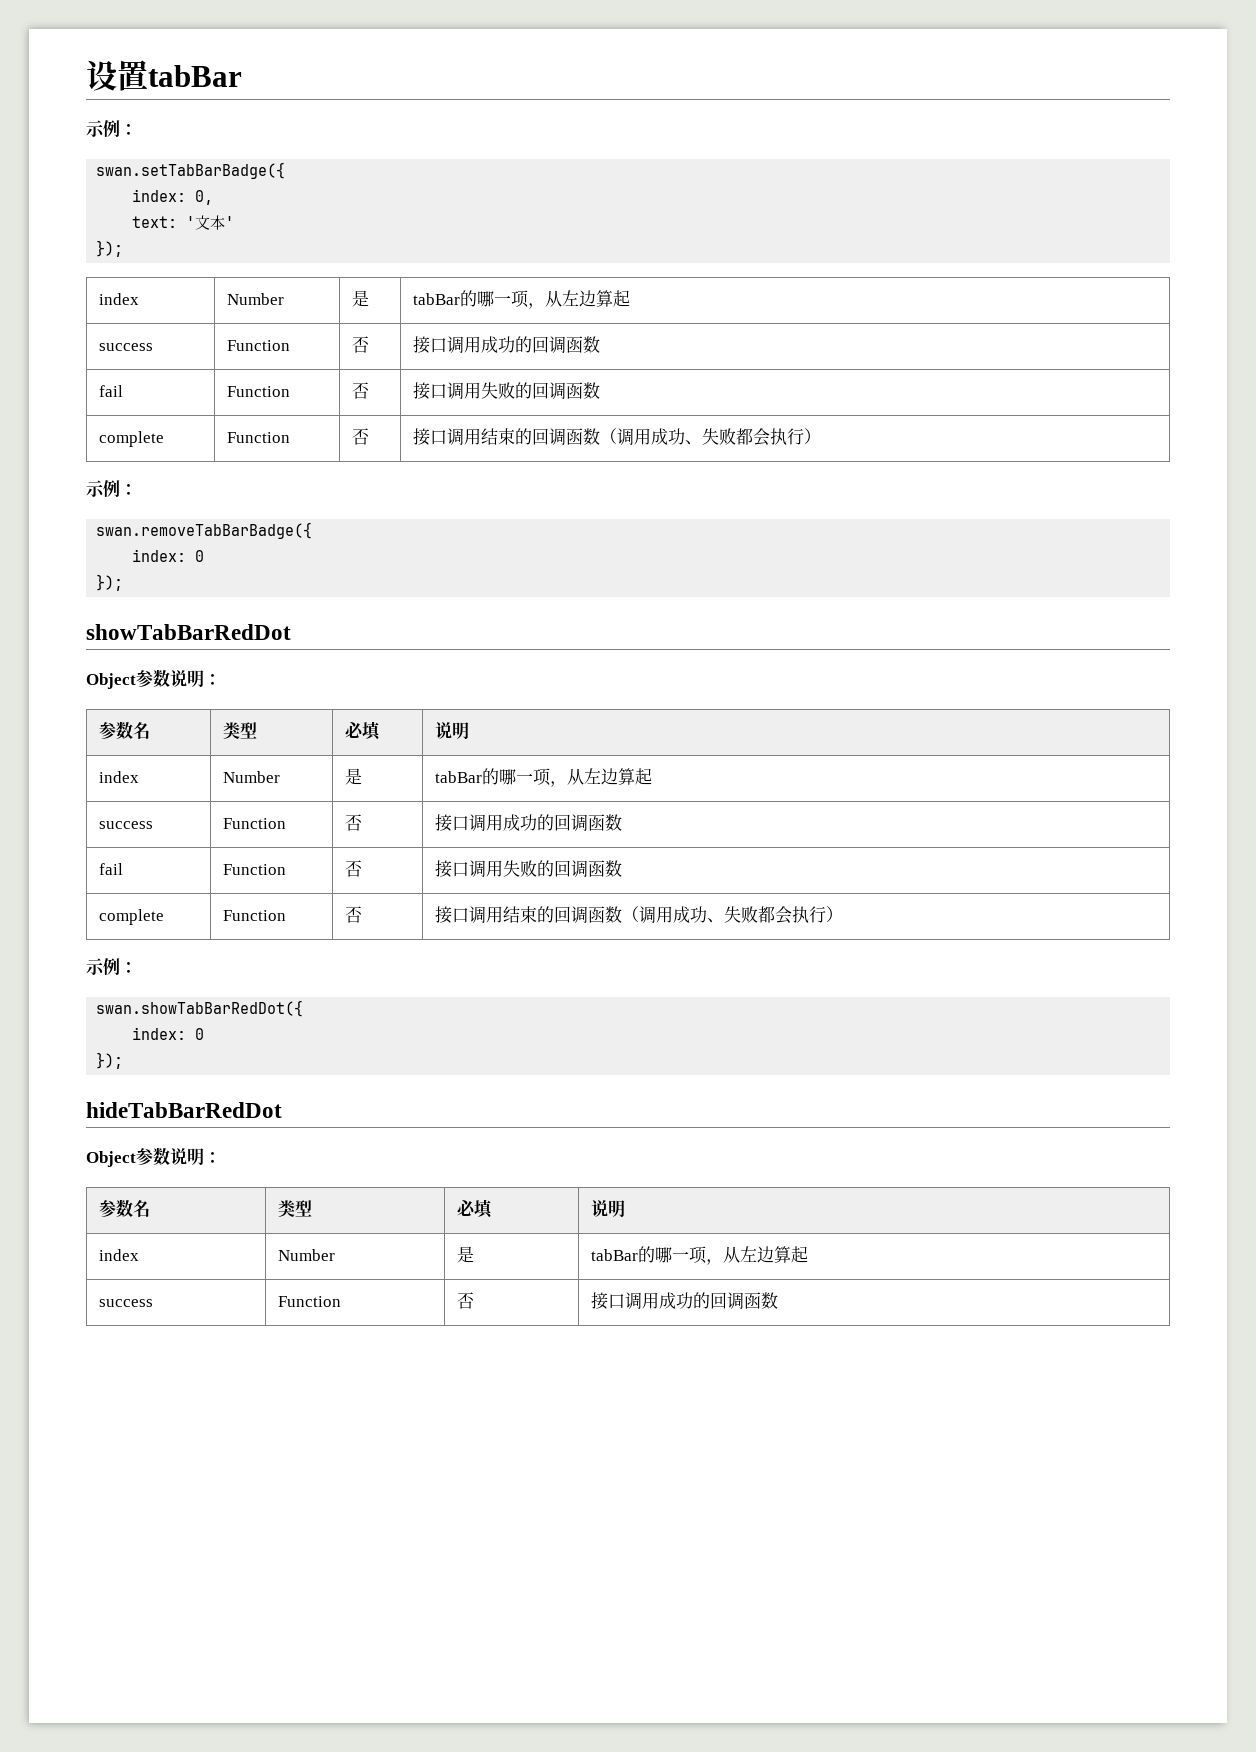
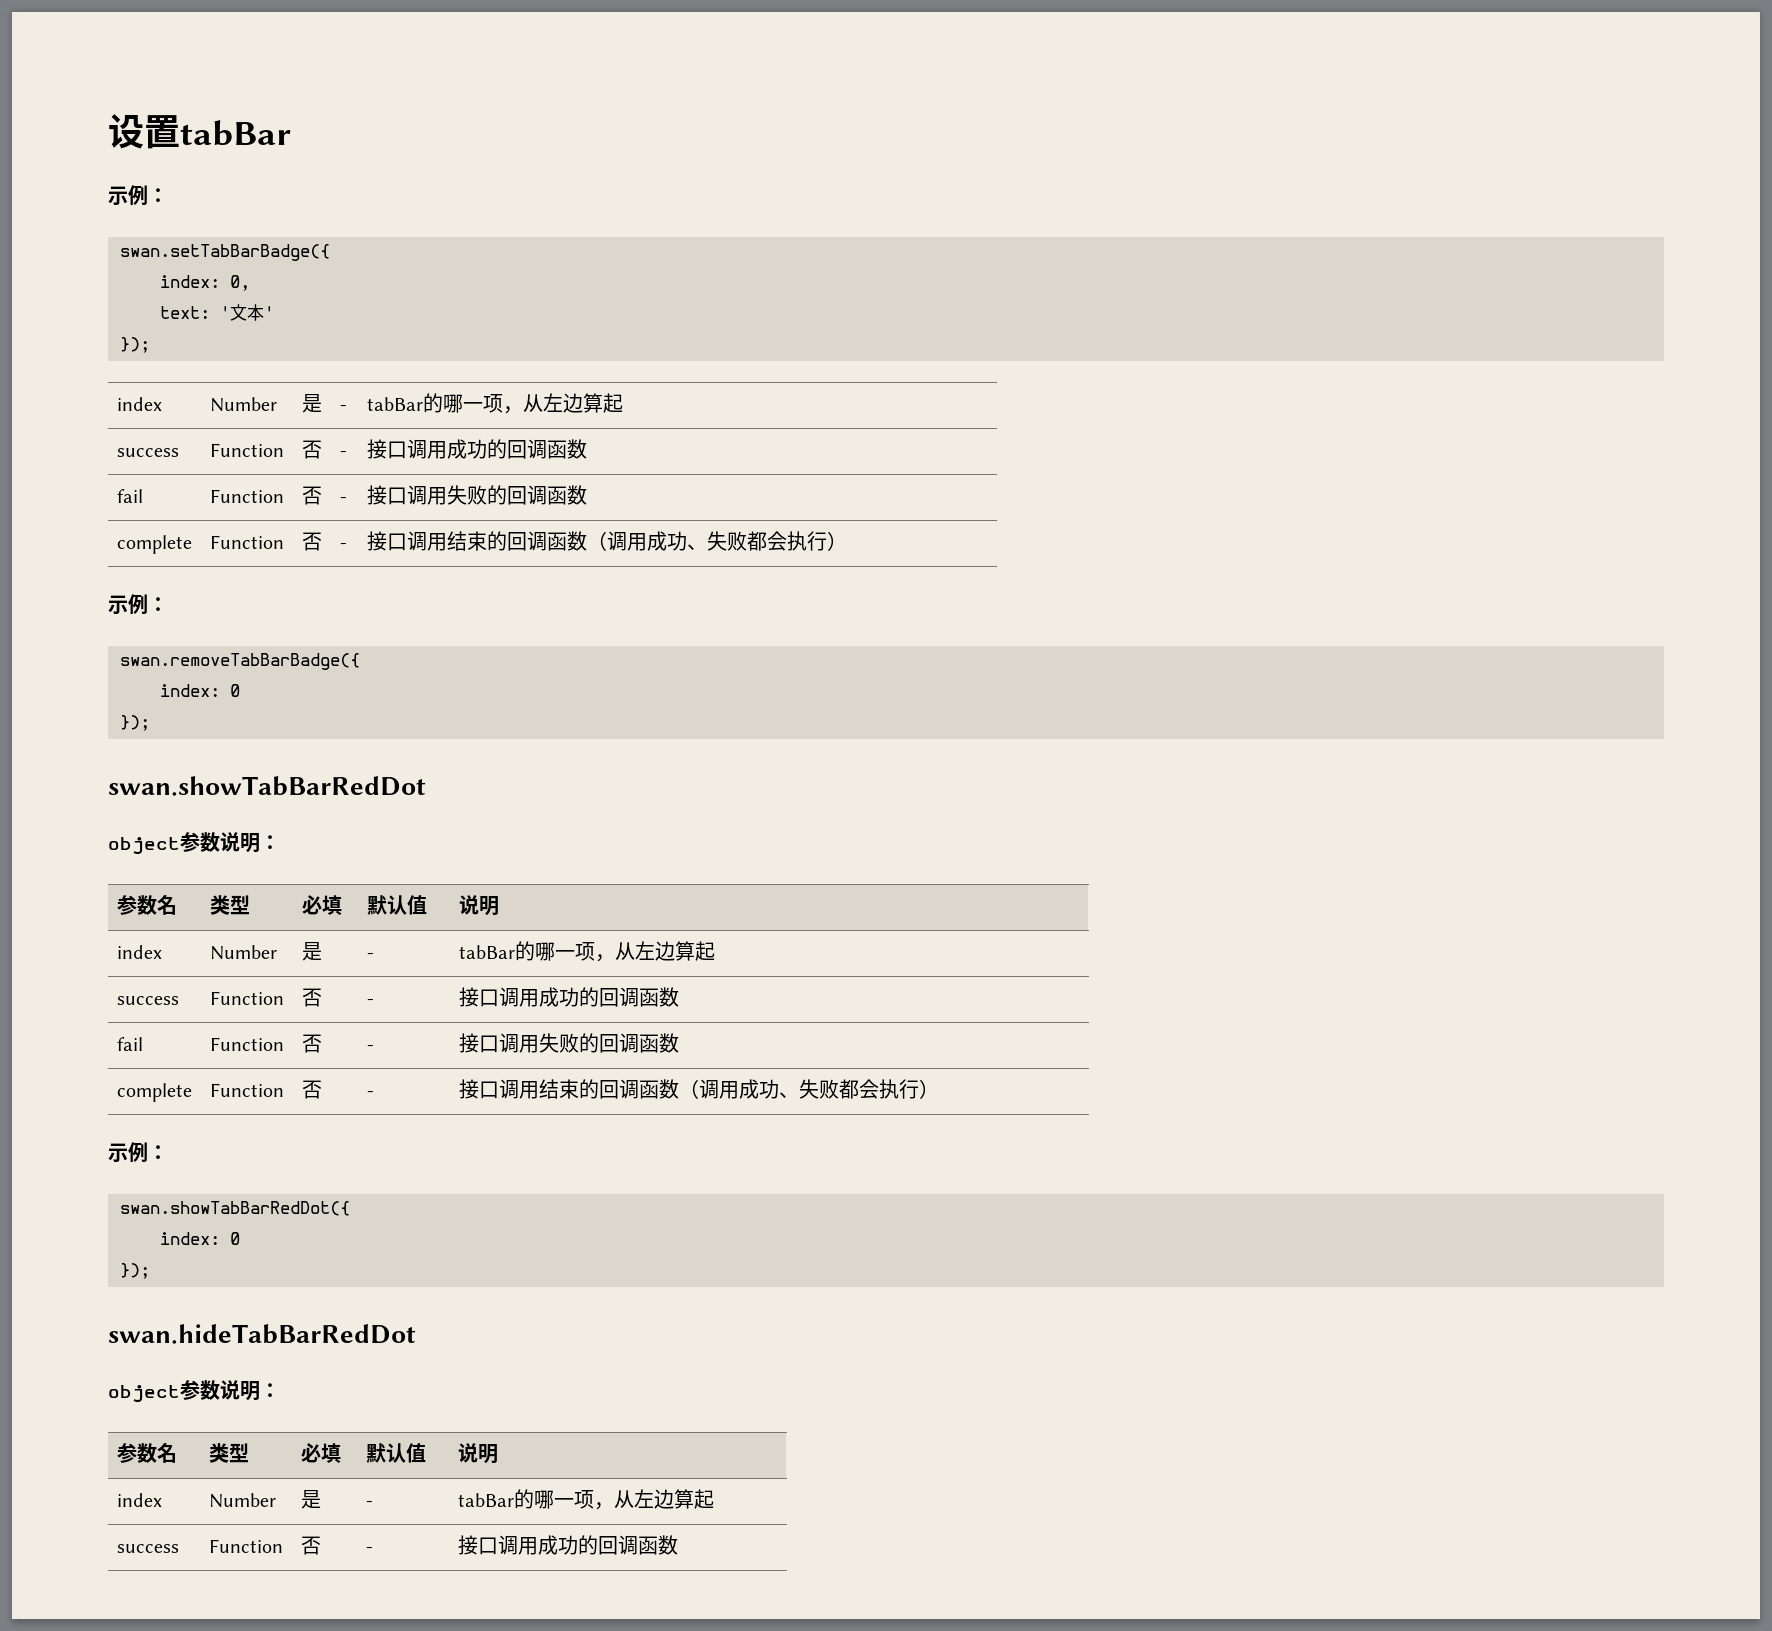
[413,290,631,309] [99,343,154,351] [227,340,291,351] [352,336,370,353] [413,336,601,354] [99,385,124,397] [227,386,291,397] [352,382,370,399] [413,382,601,400] [99,431,165,447] [227,432,291,443] [352,428,370,445] | tabBar的哪一项，从左边算起 // success | Function | 否 | 接口调用成功的回调函数 // fail | Function | 否 | 接口调用失败的回调函数 // complete | Function | 否 -> [339,405,347,411] [366,393,623,414] [116,448,179,457] [209,443,284,457] [301,440,322,459] [339,451,347,457] [366,439,587,459] [116,489,143,503] [209,489,284,503] [301,486,322,505] [339,497,347,503] [366,485,587,505] [116,535,192,554] [209,535,284,549] [301,532,322,551] [339,543,347,549] | - | tabBar的哪一项，从左边算起 // success | Function | 否 | - | 接口调用成功的回调函数 // fail | Function | 否 | - | 接口调用失败的回调函数 // complete | Function | 否 | -
[86,624,291,640] [86,669,221,689] [99,721,151,740] [223,722,258,739] [345,721,383,741] [435,722,470,739] [99,771,140,783] [223,771,281,783] [345,768,363,785] [435,768,653,787] [99,821,154,829] [223,818,287,829] [345,814,363,831] [435,814,623,832] [99,863,124,875] [223,864,287,875] [345,860,363,877] [435,860,623,878] [99,909,165,925] [223,910,287,921] [345,906,363,923] showTabBarRedDot // Object参数说明： // 参数名 | 类型 | 必填 | 说明 // index | Number | 是 | tabBar的哪一项，从左边算起 // success | Function | 否 | 接口调用成功的回调函数 // fail | Function | 否 | 接口调用失败的回调函数 // complete | Function | 否 -> [108,776,426,796] [108,832,280,855] [116,895,177,915] [209,895,250,915] [301,895,342,915] [366,895,427,915] [458,895,499,916] [116,945,162,959] [209,945,277,960] [301,942,322,961] [366,953,374,959] [458,941,715,962] [116,996,179,1005] [209,991,284,1005] [301,988,322,1007] [366,999,374,1005] [458,987,679,1007] [116,1037,143,1051] [209,1037,284,1051] [301,1034,322,1053] [366,1045,374,1051] [458,1033,679,1053] [116,1083,192,1102] [209,1083,284,1097] [301,1080,322,1099] [366,1091,374,1097] swan.showTabBarRedDot // object参数说明： // 参数名 | 类型 | 必填 | 默认值 | 说明 // index | Number | 是 | - | tabBar的哪一项，从左边算起 // success | Function | 否 | - | 接口调用成功的回调函数 // fail | Function | 否 | - | 接口调用失败的回调函数 // complete | Function | 否 | -
[86,1102,282,1118] [86,1147,221,1167] [99,1199,151,1218] [278,1200,313,1217] [457,1199,495,1219] [591,1200,626,1217] [99,1249,140,1261] [278,1249,336,1261] [457,1246,475,1263] [591,1246,809,1265] [99,1299,154,1307] [278,1296,342,1307] [457,1292,475,1309] hideTabBarRedDot // Object参数说明： // 参数名 | 类型 | 必填 | 说明 // index | Number | 是 | tabBar的哪一项，从左边算起 // success | Function | 否 -> [108,1324,416,1344] [108,1380,280,1403] [116,1443,177,1463] [208,1443,249,1463] [300,1443,341,1463] [365,1443,426,1463] [457,1443,498,1464] [116,1493,162,1507] [208,1493,276,1508] [300,1490,321,1509] [365,1501,373,1507] [457,1489,714,1510] [116,1544,179,1553] [208,1539,283,1553] [300,1536,321,1555] [365,1547,373,1553] swan.hideTabBarRedDot // object参数说明： // 参数名 | 类型 | 必填 | 默认值 | 说明 // index | Number | 是 | - | tabBar的哪一项，从左边算起 // success | Function | 否 | -

